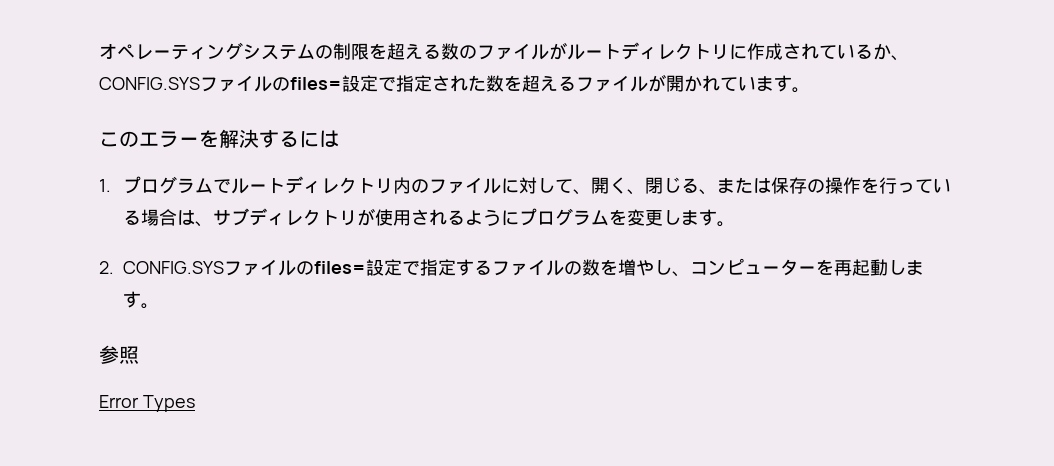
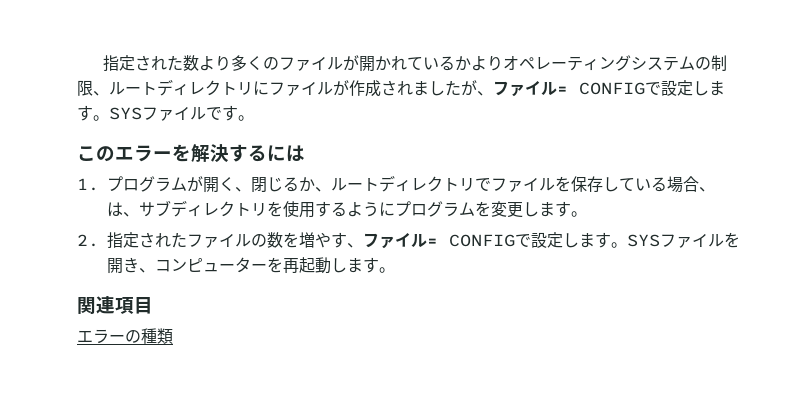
(99, 51) none -> [102,55,503,72] 指定された数より多くのファイルが開かれているかより
[369,42,567,60] を超える数のファイルが -> [93,91,109,96] 、
[747,43,909,61] [99,74,774,92] 作成されているか、CONFIG.SYSファイルのfiles=設定で指定された数を超えるファイルが開かれていま -> [269,80,725,97] [77,105,222,121] ファイルが作成されましたが、ファイル= CONFIGで設定します。SYSファイルで
[212,176,915,195] でルートディレクトリ内のファイルに対して、開く、閉じる、または保存の操作を行っ -> [187,175,619,193] が開く、閉じるか、ルートディレクトリでファイルを保存し
(177, 217) none -> [699,187,715,192] 、
[356,208,447,226] が使用され -> [267,201,331,218] を使用す
[123,259,492,276] CONFIG.SYSファイルのfiles=設定で指定する -> [107,232,187,249] 指定された
[654,260,672,275] し -> [331,232,740,249] [107,257,139,274] す、ファイル= CONFIGで設定します。SYSファイルを開き
[99,345,139,364] [99,395,195,412] 参照 // Error Types -> [77,296,153,314] [77,328,173,344] 関連項目 // エラーの種類

